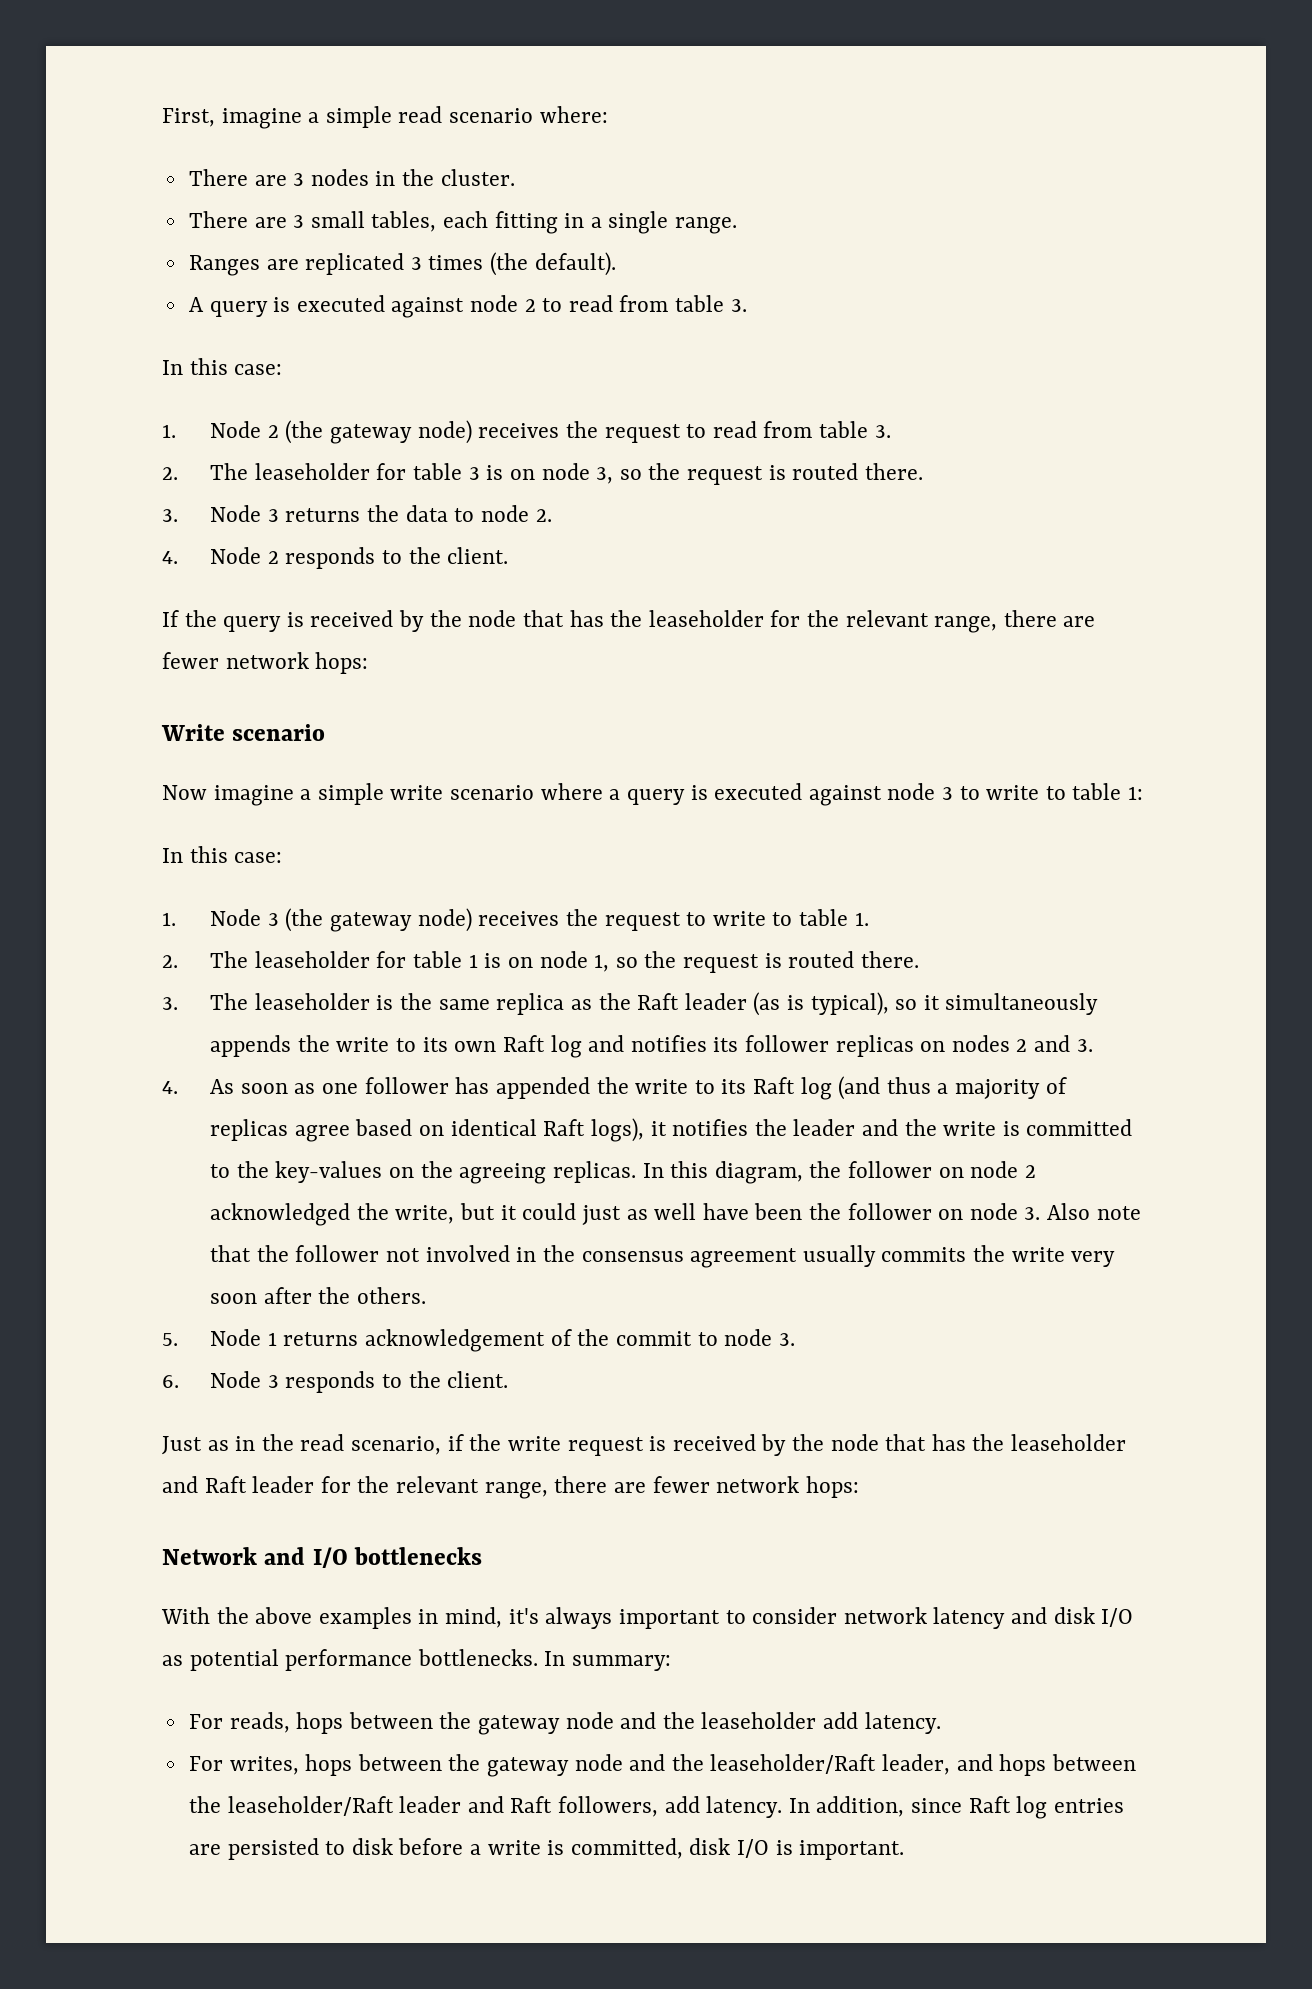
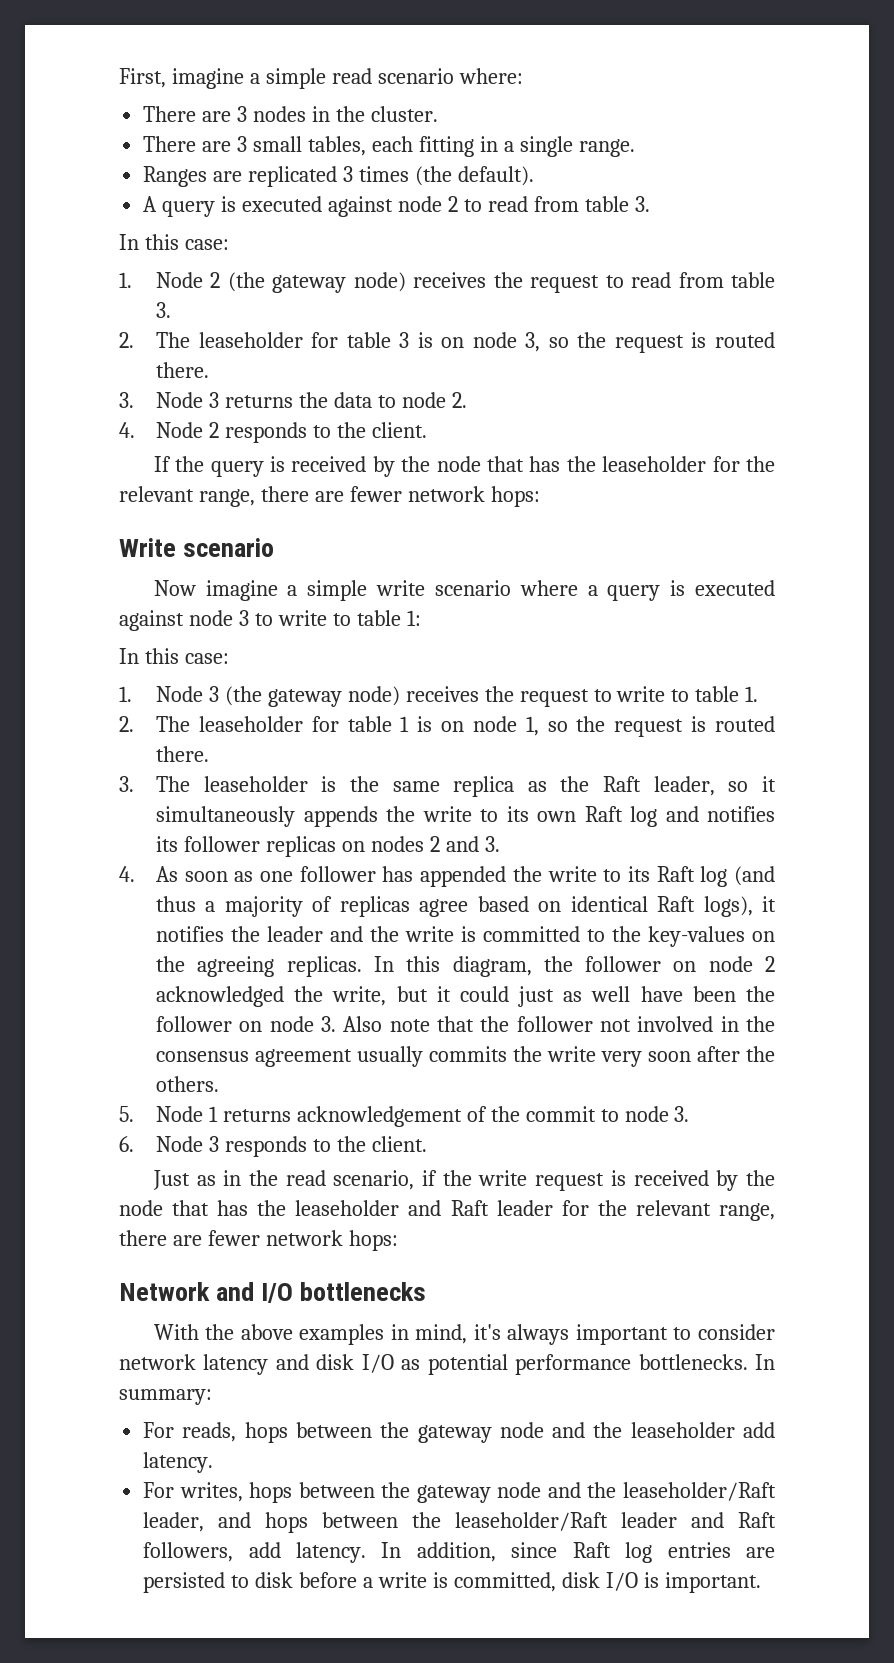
[684,992,889,1016] leader (as is typical), -> [653,776,715,796] leader,

